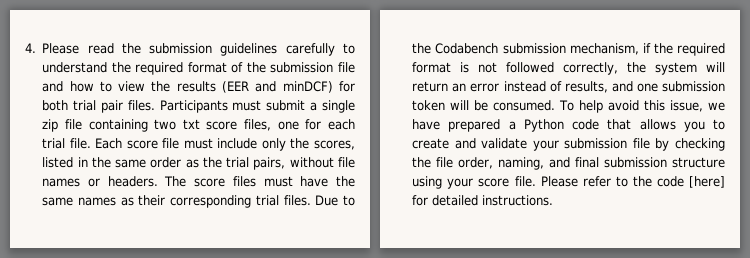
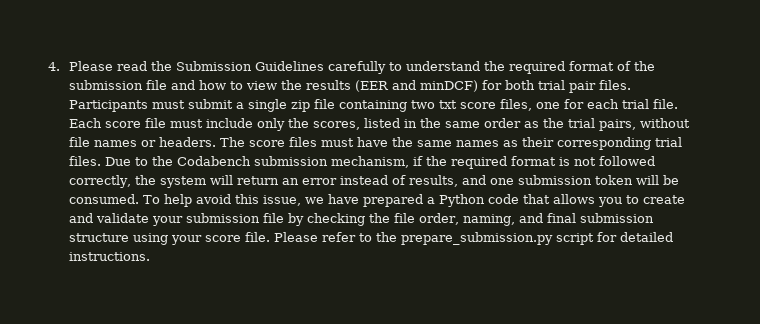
[149,43,278,56] submission guidelines -> [175,61,324,71] Submission Guidelines
[656,176,725,188] code [here] -> [400,232,594,245] prepare_submission.py script

